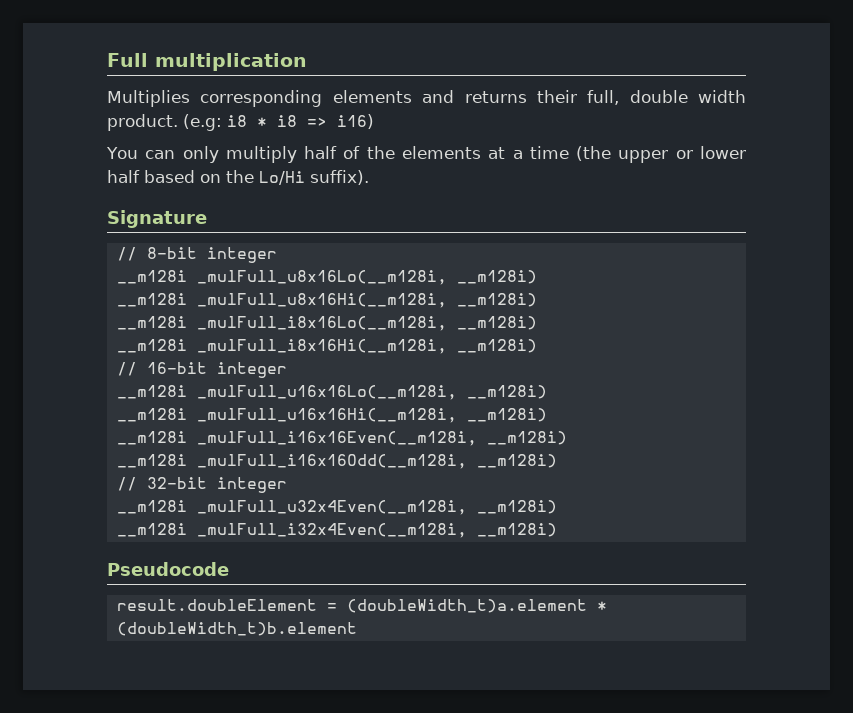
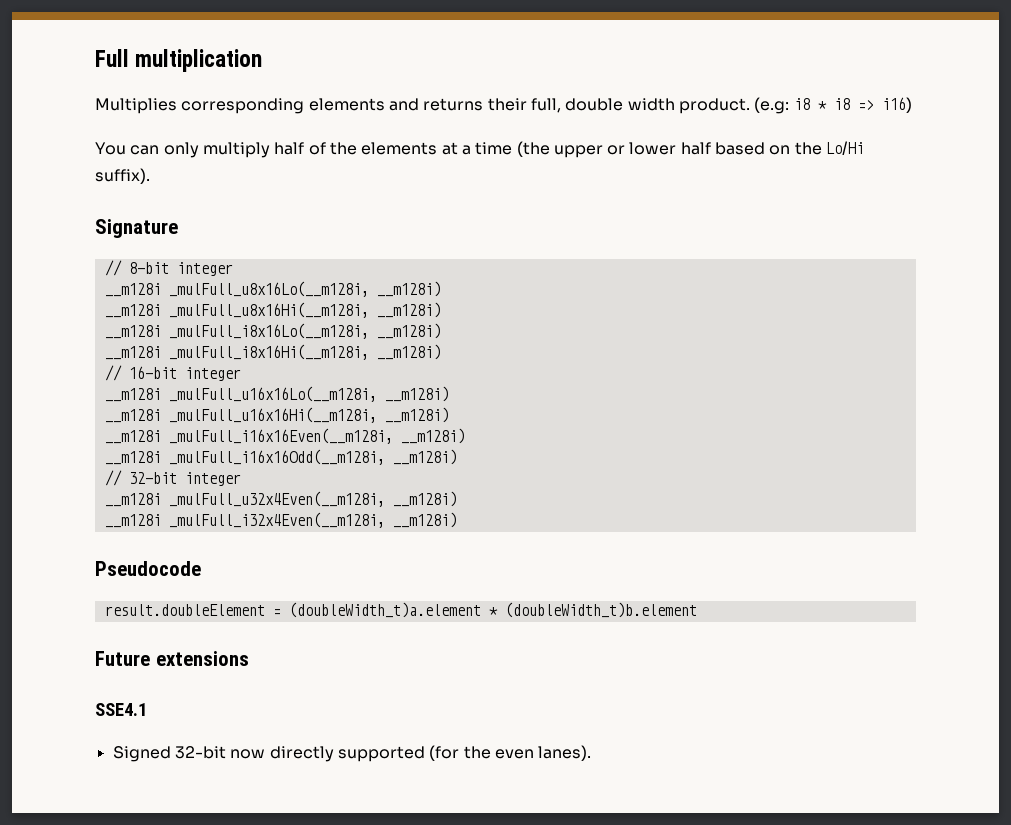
(357, 629) none -> [95,651,249,666] [95,703,147,716] [112,745,592,762] // Future extensions // SSE4.1 // Signed 32-bit now directly supported (for the even lanes).

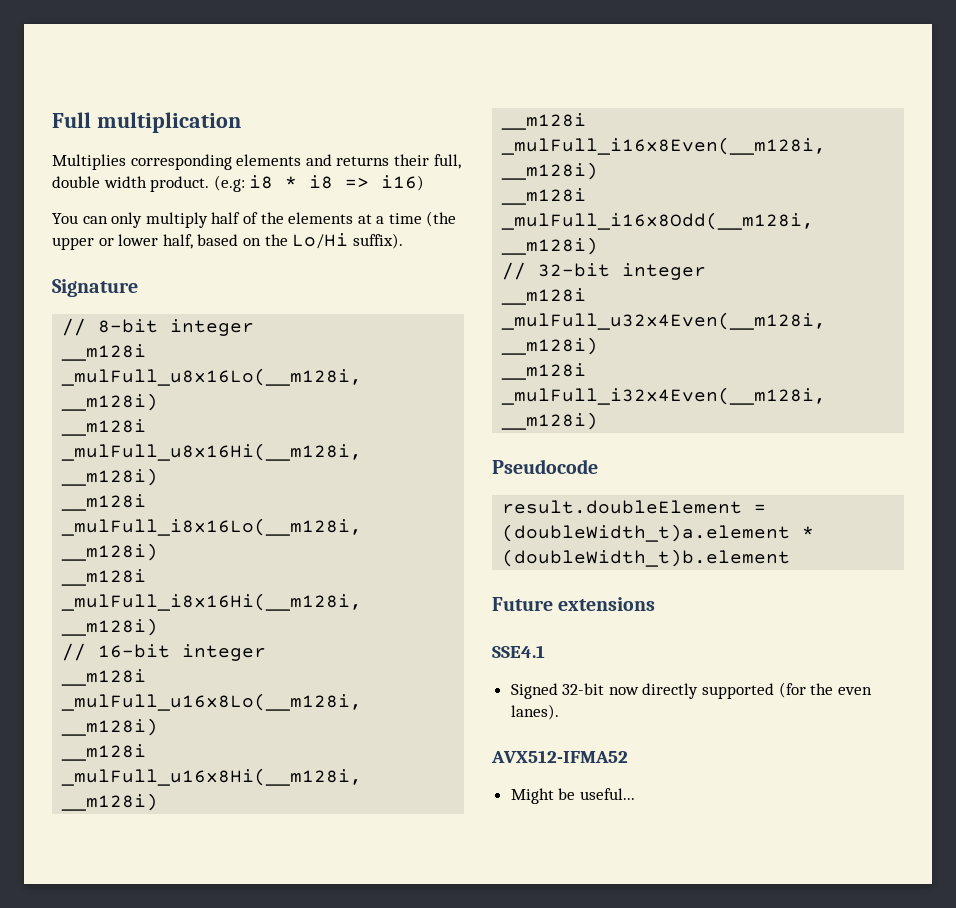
[680,142,711,155] half -> [162,234,193,249] half,
[168,386,449,402] [104,407,449,423] [104,428,465,444] [104,449,385,465] _mulFull_u16x16Lo(__m128i, __m128i) // __m128i _mulFull_u16x16Hi(__m128i, __m128i) // __m128i _mulFull_i16x16Even(__m128i, __m128i) // __m128i _mulFull_i16x16Odd(__m128i, -> [61,693,363,711] [61,718,159,736] [61,744,147,761] [61,768,363,786] [61,793,159,811] [501,113,587,130] [501,137,827,155] [501,162,599,180] [501,188,587,205] [501,212,815,230] _mulFull_u16x8Lo(__m128i, __m128i) // __m128i _mulFull_u16x8Hi(__m128i, __m128i) // __m128i _mulFull_i16x8Even(__m128i, __m128i) // __m128i _mulFull_i16x8Odd(__m128i,
(592, 753) none -> [491,750,628,763] [510,788,635,804] // AVX512-IFMA52 // Might be useful...

